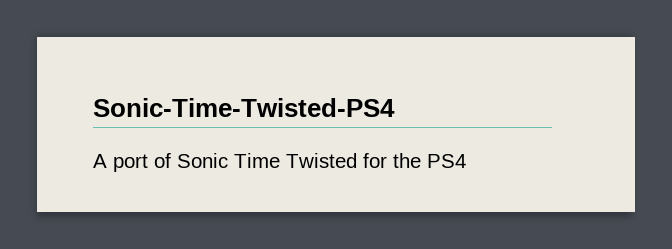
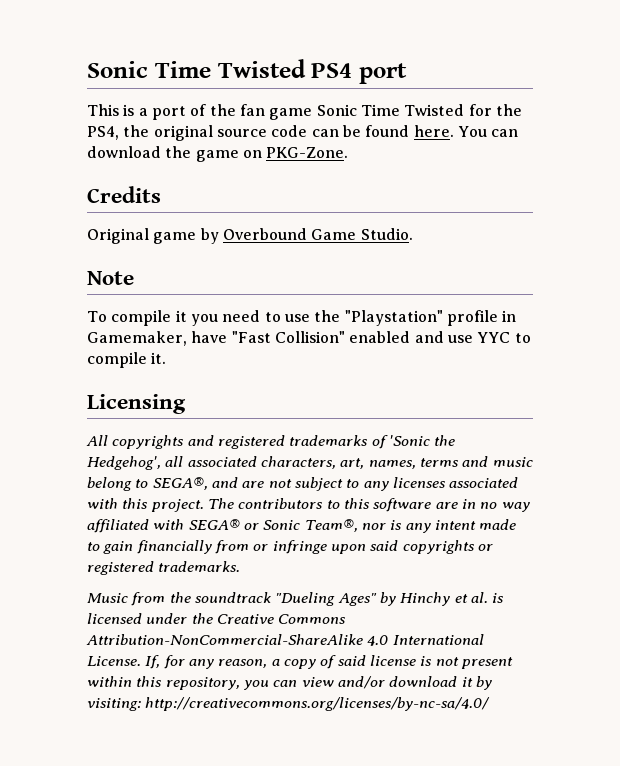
[93,98,395,117] [93,153,171,172] Sonic-Time-Twisted-PS4 // A port of -> [87,59,407,84] [87,104,313,120] Sonic Time Twisted PS4 port // This is a port of the fan game
[427,154,466,168] PS4 -> [87,125,519,141] [87,146,349,162] [87,186,161,203] [87,228,413,244] [87,271,134,285] [87,310,517,326] [87,331,531,346] [87,352,167,368] [87,394,186,414] [86,435,456,449] [87,456,533,470] [87,477,519,491] [87,498,530,512] [87,519,517,533] [87,540,493,554] [87,561,241,575] [87,592,505,606] [87,613,347,624] [86,634,484,646] [87,655,513,669] [87,676,492,690] [87,697,491,711] PS4, the original source code can be found here. You can download the game on PKG-Zone. // Credits // Original game by Overbound Game Studio. // Note // To compile it you need to use the "Playstation" profile in Gamemaker, have "Fast Collision" enabled and use YYC to compile it. // Licensing // All copyrights and registered trademarks of 'Sonic the Hedgehog', all associated characters, art, names, terms and music belong to SEGA®, and are not subject to any licenses associated with this project. The contributors to this software are in no way affiliated with SEGA® or Sonic Team®, nor is any intent made to gain financially from or infringe upon said copyrights or registered trademarks. // Music from the soundtrack "Dueling Ages" by Hinchy et al. is licensed under the Creative Commons Attribution-NonCommercial-ShareAlike 4.0 International License. If, for any reason, a copy of said license is not present within this repository, you can view and/or download it by visiting: http://creativecommons.org/licenses/by-nc-sa/4.0/

